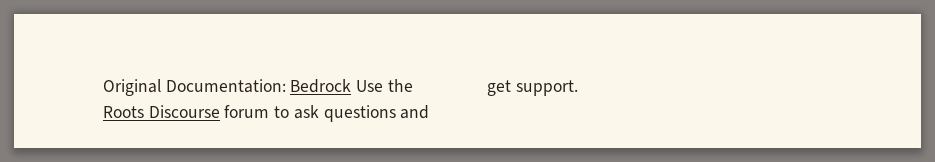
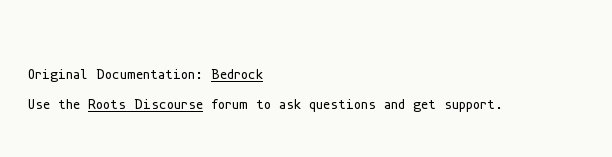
(352, 86) none -> (263, 74) //

